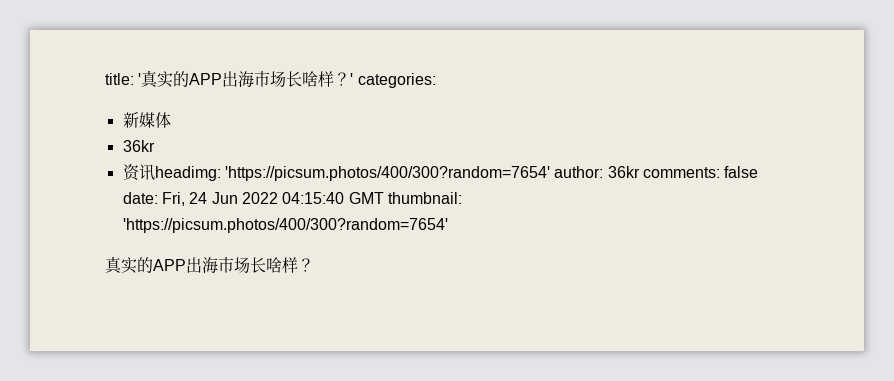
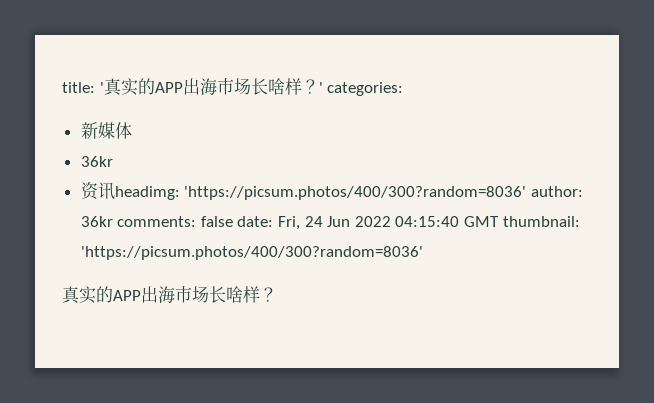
[224,166,550,181] 'https://picsum.photos/400/300?random=7654' -> [184,186,527,200] 'https://picsum.photos/400/300?random=8036'
[122,218,448,233] 'https://picsum.photos/400/300?random=7654' -> [80,246,423,260] 'https://picsum.photos/400/300?random=8036'

